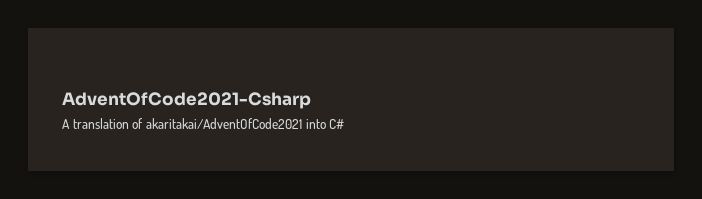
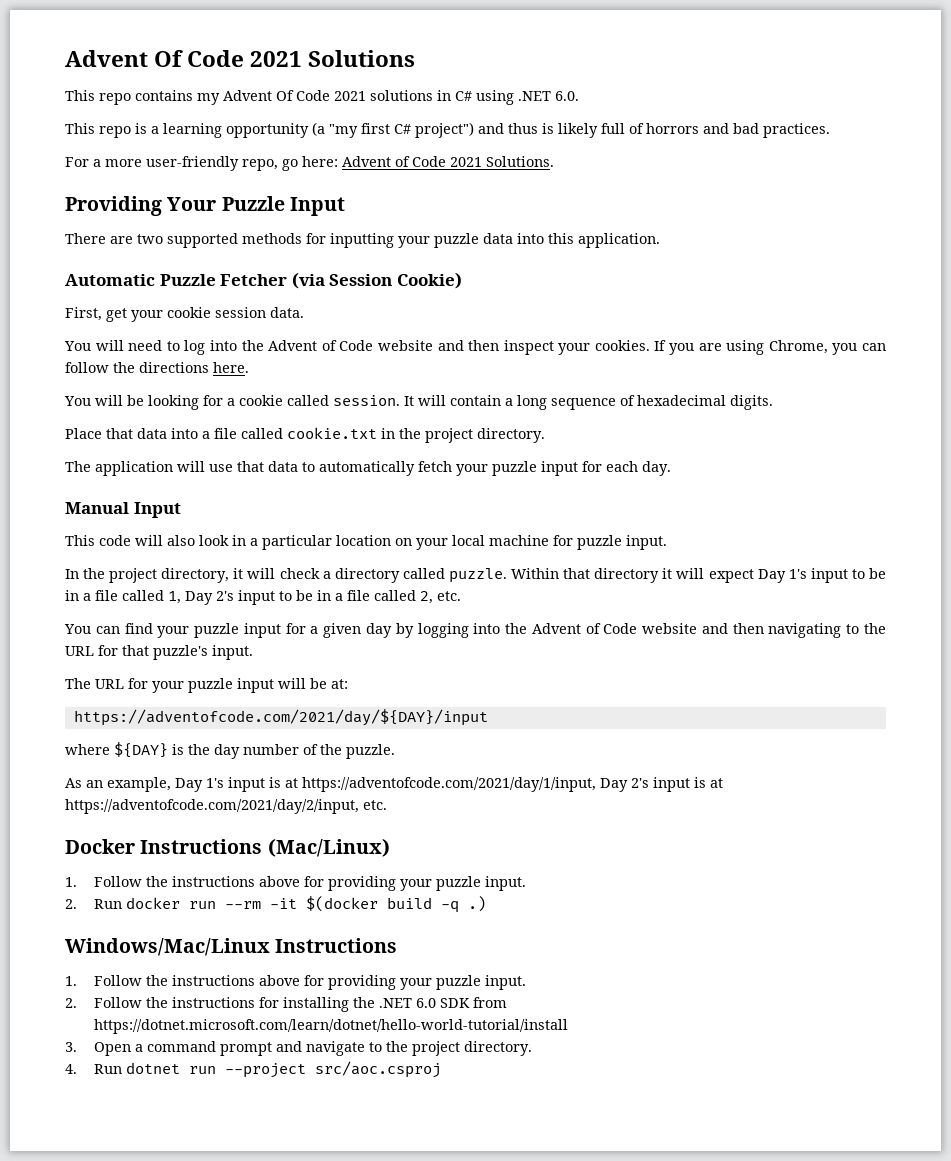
[62,92,311,109] [62,118,345,129] AdventOfCode2021-Csharp // A translation of akaritakai/AdventOfCode2021 into C# -> [65,50,416,67] [65,90,579,105] [65,122,830,138] [65,156,554,171] [65,196,345,216] [65,233,660,248] [65,272,462,289] [65,307,304,322] [64,340,887,355] [65,362,249,373] [64,395,773,410] [65,427,545,443] [65,461,671,476] [65,502,181,518] [65,535,667,550] [65,568,886,583] [65,590,461,605] [64,623,886,638] [65,645,253,660] [65,678,348,693] [73,709,488,726] [65,742,395,759] [65,777,723,792] [65,799,387,814] [65,838,390,857] [65,876,526,891] [65,896,486,913] [65,938,398,956] [65,975,526,990] [65,997,507,1012] [93,1019,568,1034] [65,1041,532,1056] [65,1061,441,1078] Advent Of Code 2021 Solutions // This repo contains my Advent Of Code 2021 solutions in C# using .NET 6.0. // This repo is a learning opportunity (a "my first C# project") and thus is likely full of horrors and bad practices. // For a more user-friendly repo, go here: Advent of Code 2021 Solutions. // Providing Your Puzzle Input // There are two supported methods for inputting your puzzle data into this application. // Automatic Puzzle Fetcher (via Session Cookie) // First, get your cookie session data. // You will need to log into the Advent of Code website and then inspect your cookies. If you are using Chrome, you can follow the directions here. // You will be looking for a cookie called session. It will contain a long sequence of hexadecimal digits. // Place that data into a file called cookie.txt in the project directory. // The application will use that data to automatically fetch your puzzle input for each day. // Manual Input // This code will also look in a particular location on your local machine for puzzle input. // In the project directory, it will check a directory called puzzle. Within that directory it will expect Day 1's input to be in a file called 1, Day 2's input to be in a file called 2, etc. // You can find your puzzle input for a given day by logging into the Advent of Code website and then navigating to the URL for that puzzle's input. // The URL for your puzzle input will be at: // https://adventofcode.com/2021/day/${DAY}/input // where ${DAY} is the day number of the puzzle. // As an example, Day 1's input is at https://adventofcode.com/2021/day/1/input, Day 2's input is at https://adventofcode.com/2021/day/2/input, etc. // Docker Instructions (Mac/Linux) // 1. Follow the instructions above for providing your puzzle input. // 2. Run docker run --rm -it $(docker build -q .) // Windows/Mac/Linux Instructions // 1. Follow the instructions above for providing your puzzle input. // 2. Follow the instructions for installing the .NET 6.0 SDK from https://dotnet.microsoft.com/learn/dotnet/hello-world-tutorial/install // 3. Open a command prompt and navigate to the project directory. // 4. Run dotnet run --project src/aoc.csproj

